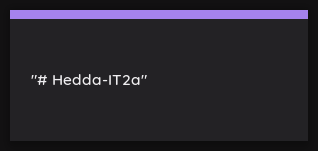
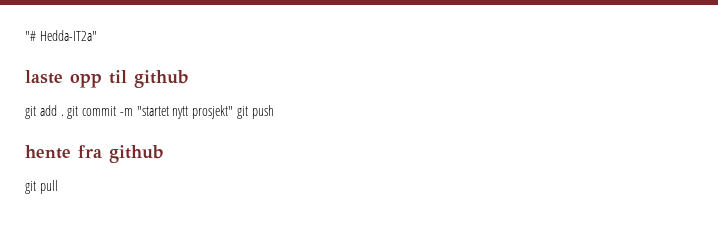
(148, 79) none -> [25,70,189,88] [25,105,274,119] [25,145,164,163] [25,180,58,194] // laste opp til github // git add . git commit -m "startet nytt prosjekt" git push // hente fra github // git pull

